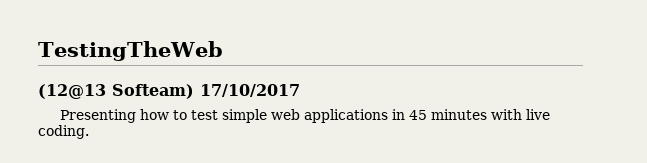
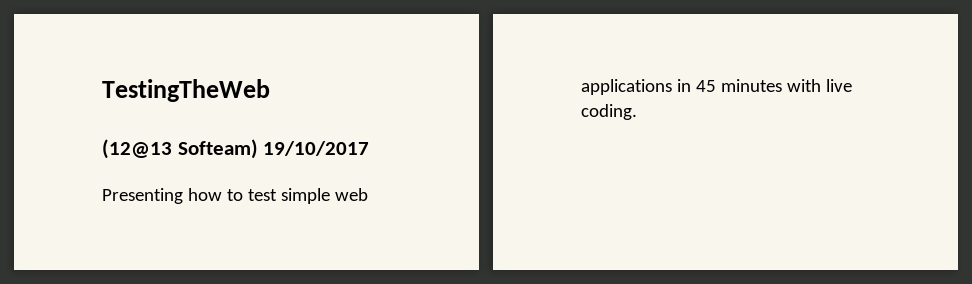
[200,84,300,97] 17/10/2017 -> [263,141,370,156] 19/10/2017

